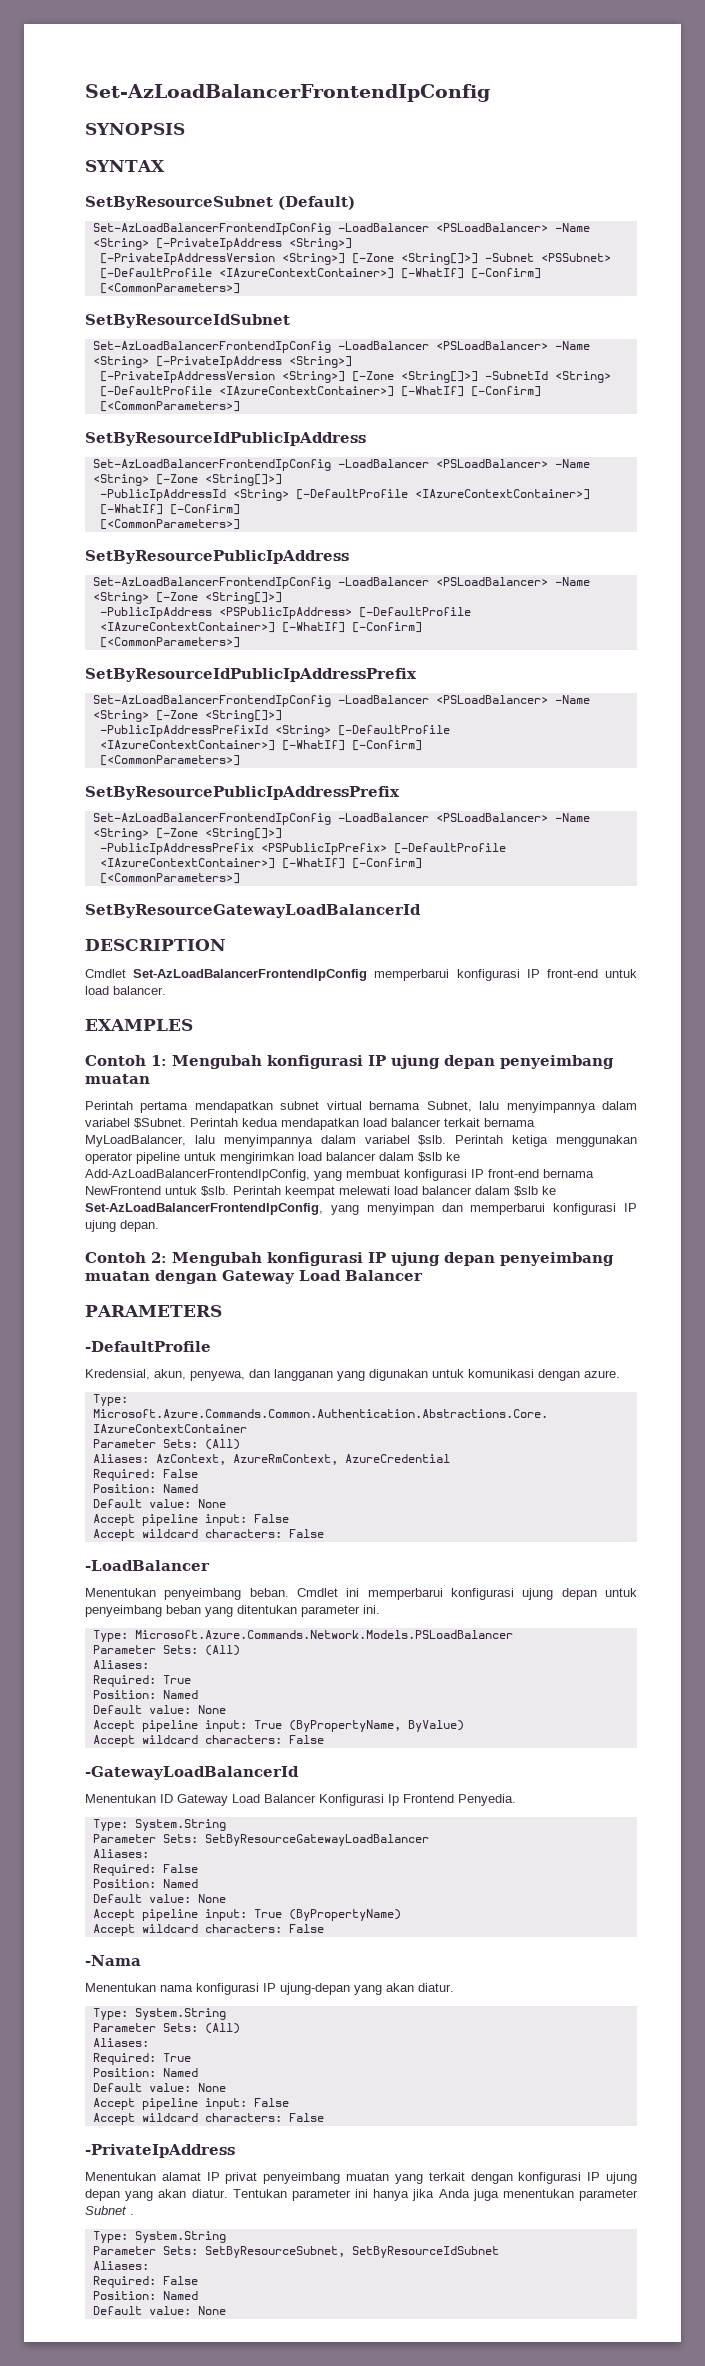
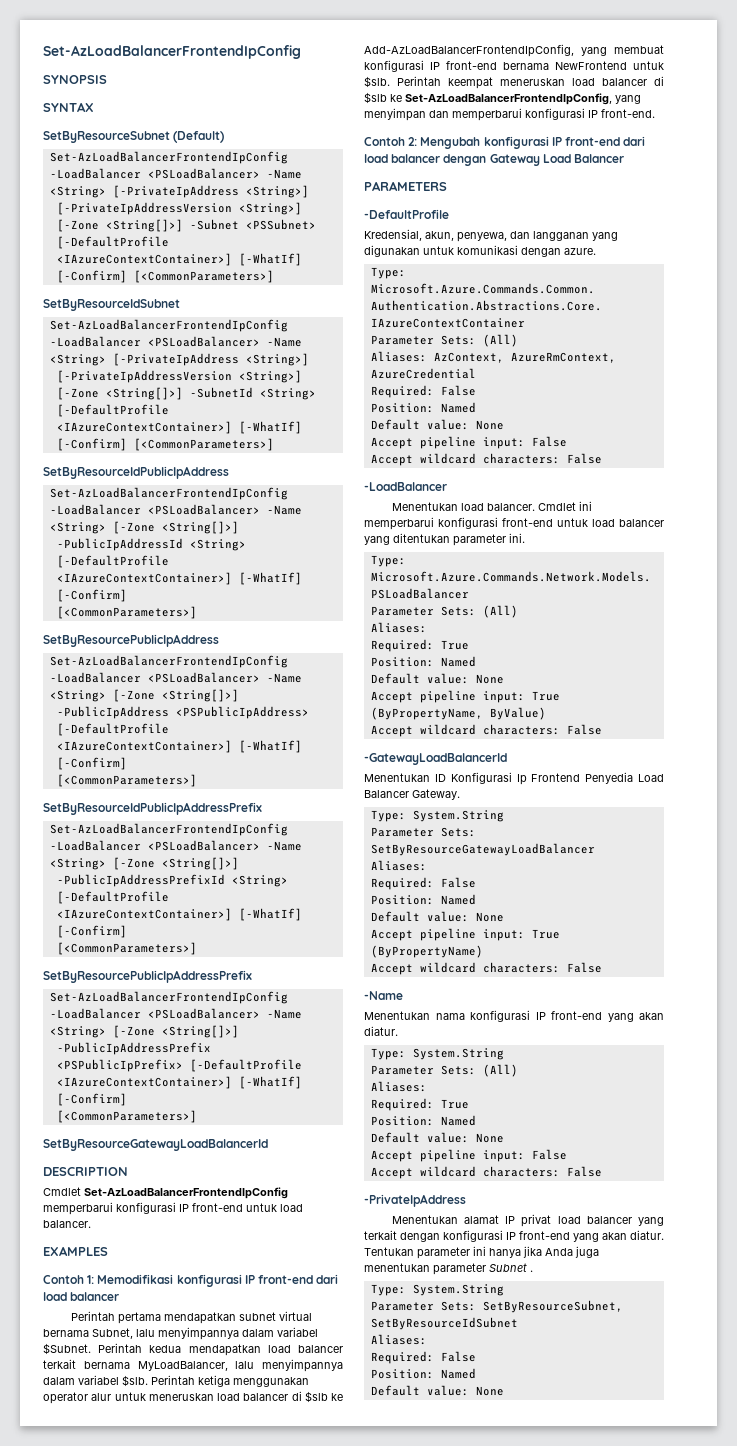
[172,1055,614,1069] [85,1074,150,1084] Mengubah konfigurasi IP ujung depan penyeimbang muatan -> [97,1274,339,1287] [43,1292,120,1301] Memodifikasi konfigurasi IP front-end dari load balancer
[136,1152,414,1164] pipeline untuk mengirimkan load balancer dalam -> [91,1391,302,1401] alur untuk meneruskan load balancer di
[339,1186,510,1195] melewati load balancer dalam -> [500,76,664,86] meneruskan load balancer di
[85,1220,159,1232] ujung depan. -> [601,109,655,118] front-end.
[391,1252,614,1266] [85,1271,150,1281] ujung depan penyeimbang muatan -> [565,136,646,146] [364,154,441,163] front-end dari load balancer
[164,1588,289,1600] penyeimbang beban. -> [460,503,535,511] load balancer.
[522,1588,637,1600] [85,1605,201,1617] ujung depan untuk penyeimbang beban -> [502,518,664,527] front-end untuk load balancer
[177,1794,516,1806] Gateway Load Balancer Konfigurasi Ip Frontend Penyedia. -> [450,772,664,785] [364,789,460,800] Konfigurasi Ip Frontend Penyedia Load Balancer Gateway.
[85,1955,141,1966] -Nama -> [364,991,403,1000] -Name
[280,1983,350,1995] ujung-depan -> [551,1011,602,1020] front-end
[263,2172,390,2184] penyeimbang muatan -> [557,1216,632,1224] load balancer
[606,2172,637,2184] [85,2189,120,2201] ujung depan -> [519,1231,570,1240] front-end

